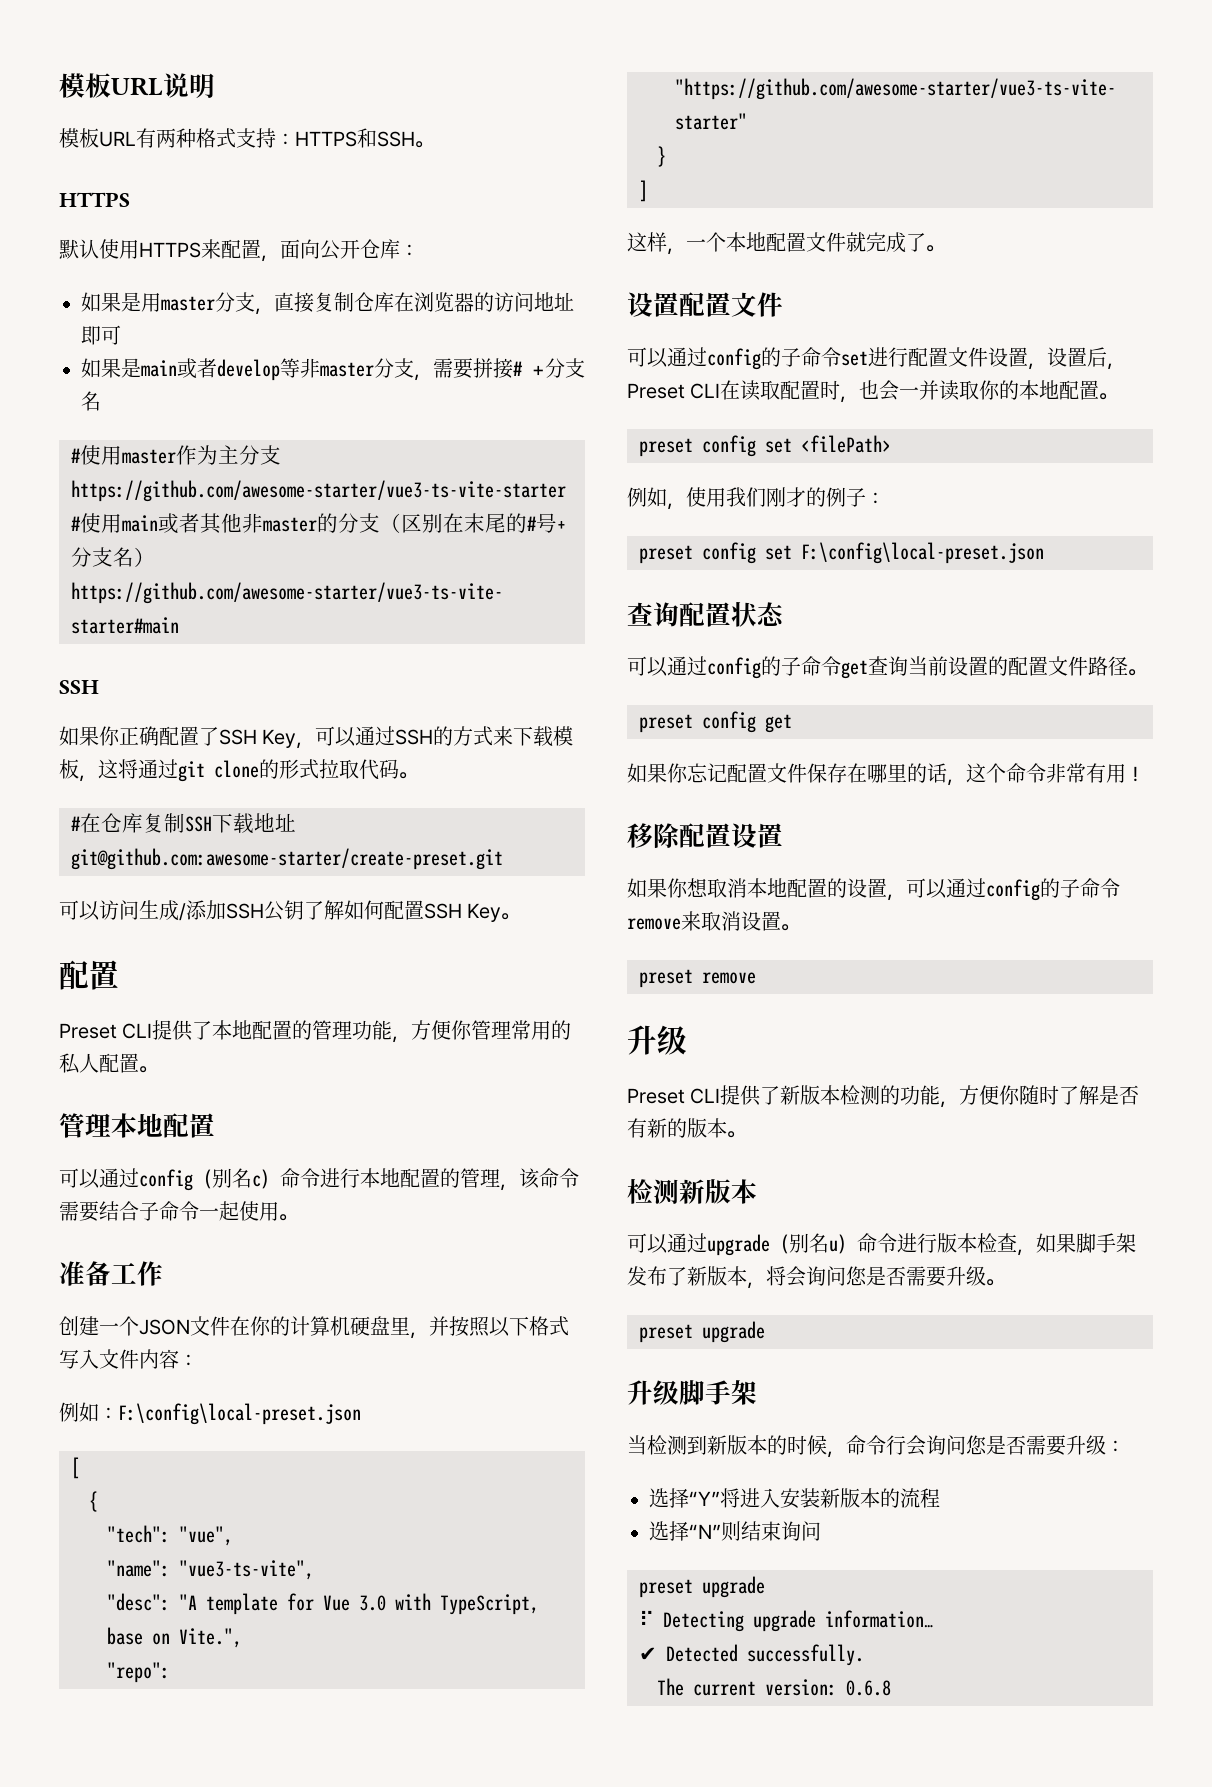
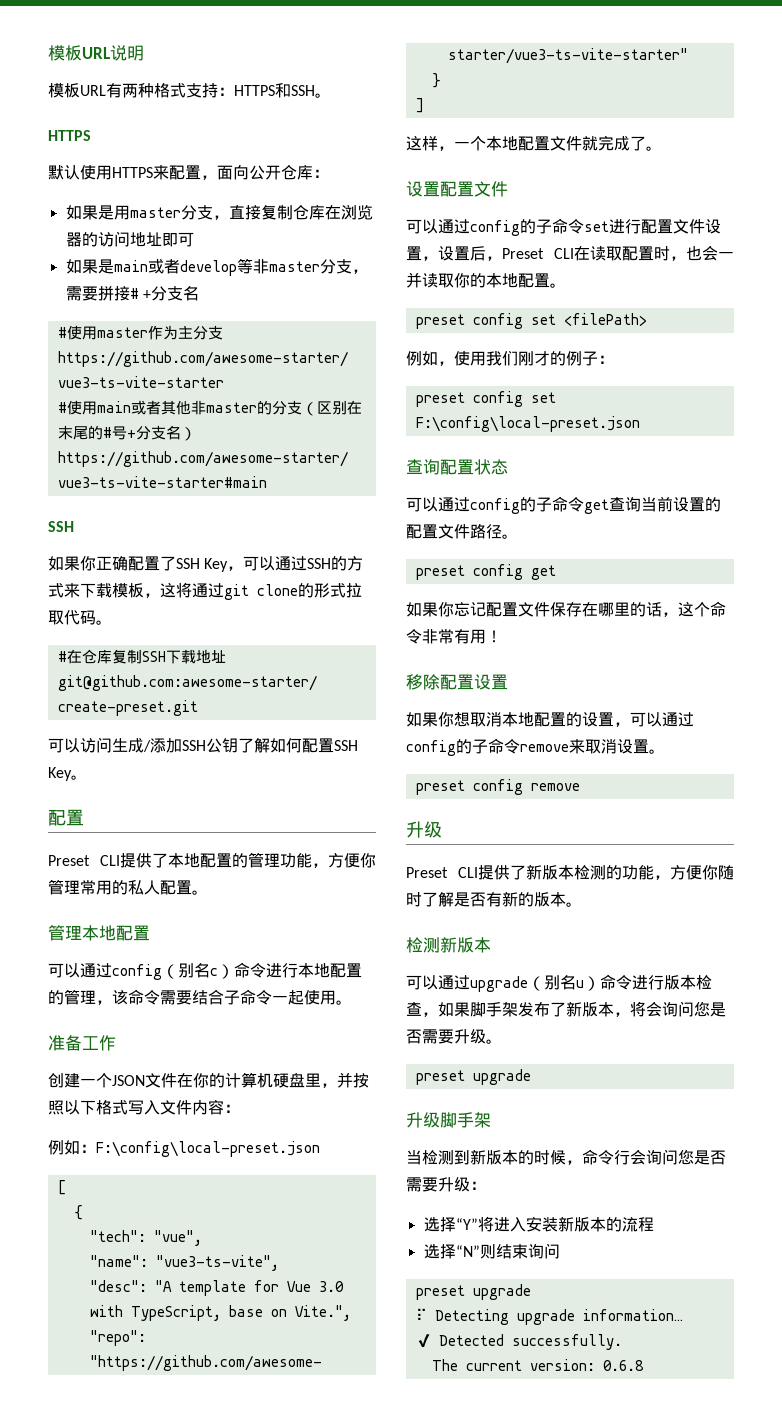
(693, 978) none -> [472,779,523,795] config

